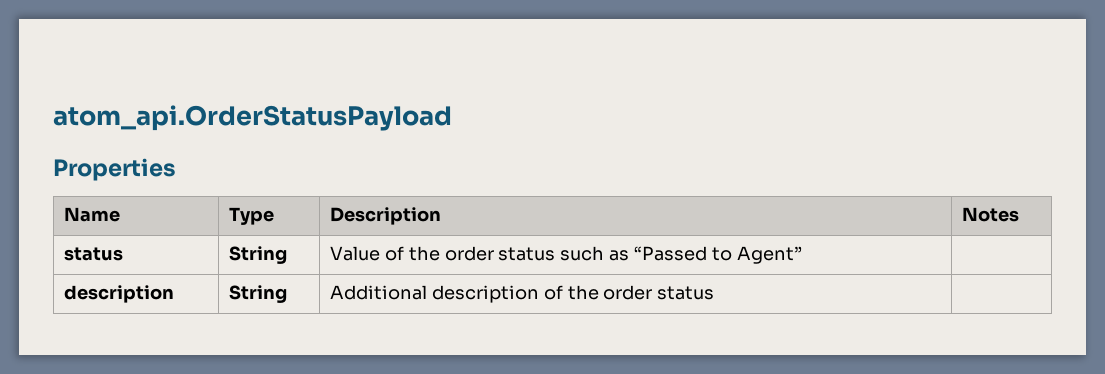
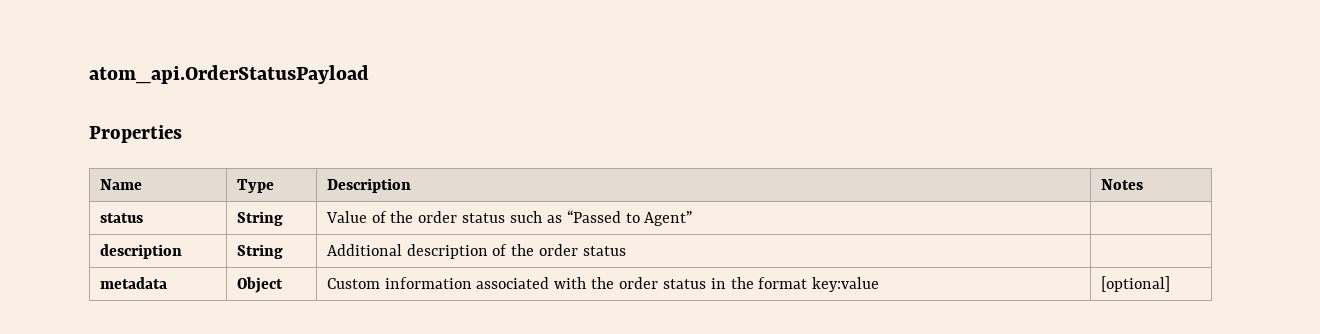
(715, 293) none -> [99,277,167,289] [236,277,283,293] [326,277,880,292] [1100,276,1170,292] // metadata | Object | Custom information associated with the order status in the format key:value | [optional]

